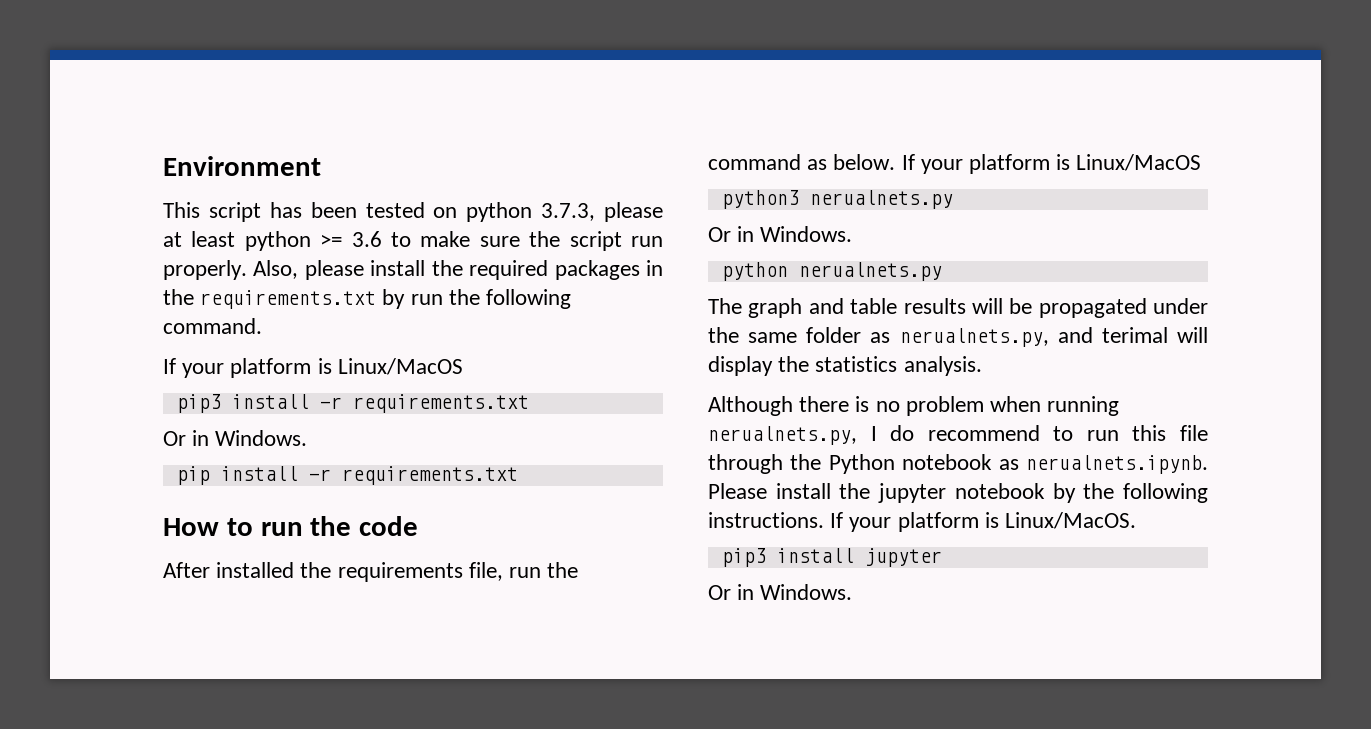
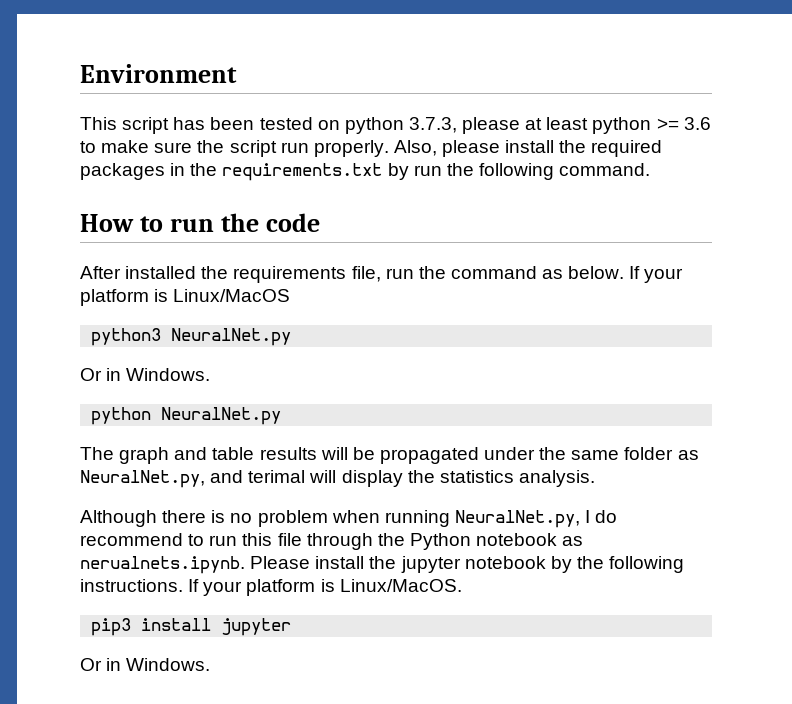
[163,358,463,378] [176,394,529,413] [163,430,308,446] [176,466,518,485] // If your platform is Linux/MacOS // pip3 install -r requirements.txt // Or in Windows. // pip install -r requirements.txt -> (651, 169) none
[809,190,953,209] nerualnets.py -> [171,328,292,346] NeuralNet.py
[798,262,942,281] nerualnets.py -> [161,407,282,425] NeuralNet.py
[899,328,1049,347] nerualnets.py, -> [80,470,205,488] NeuralNet.py,
[708,426,857,445] nerualnets.py, -> [454,510,580,528] NeuralNet.py,

